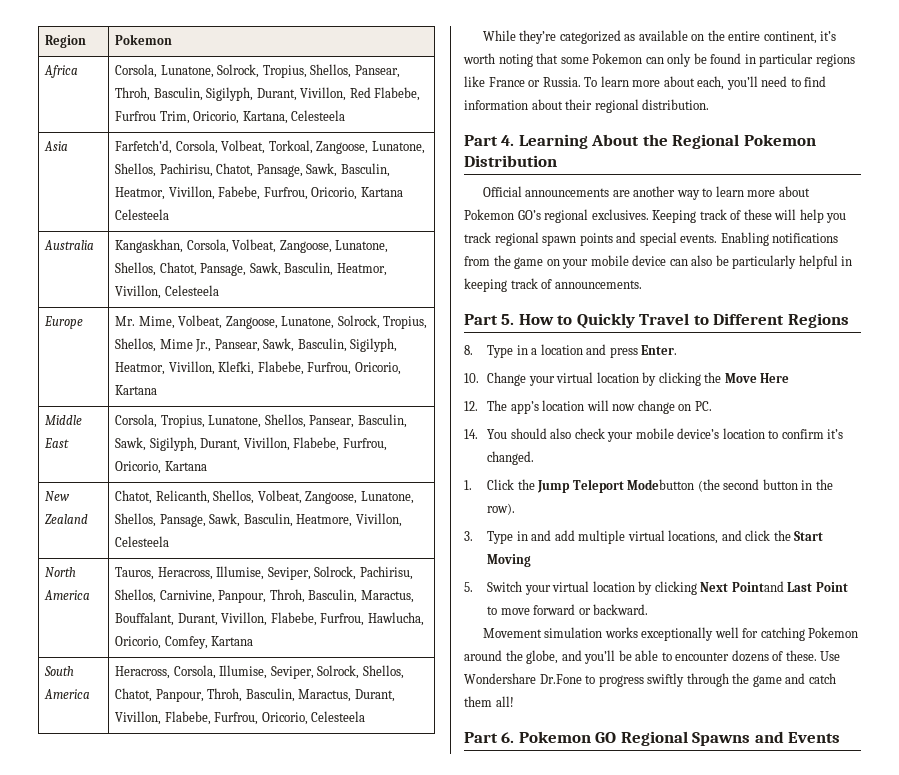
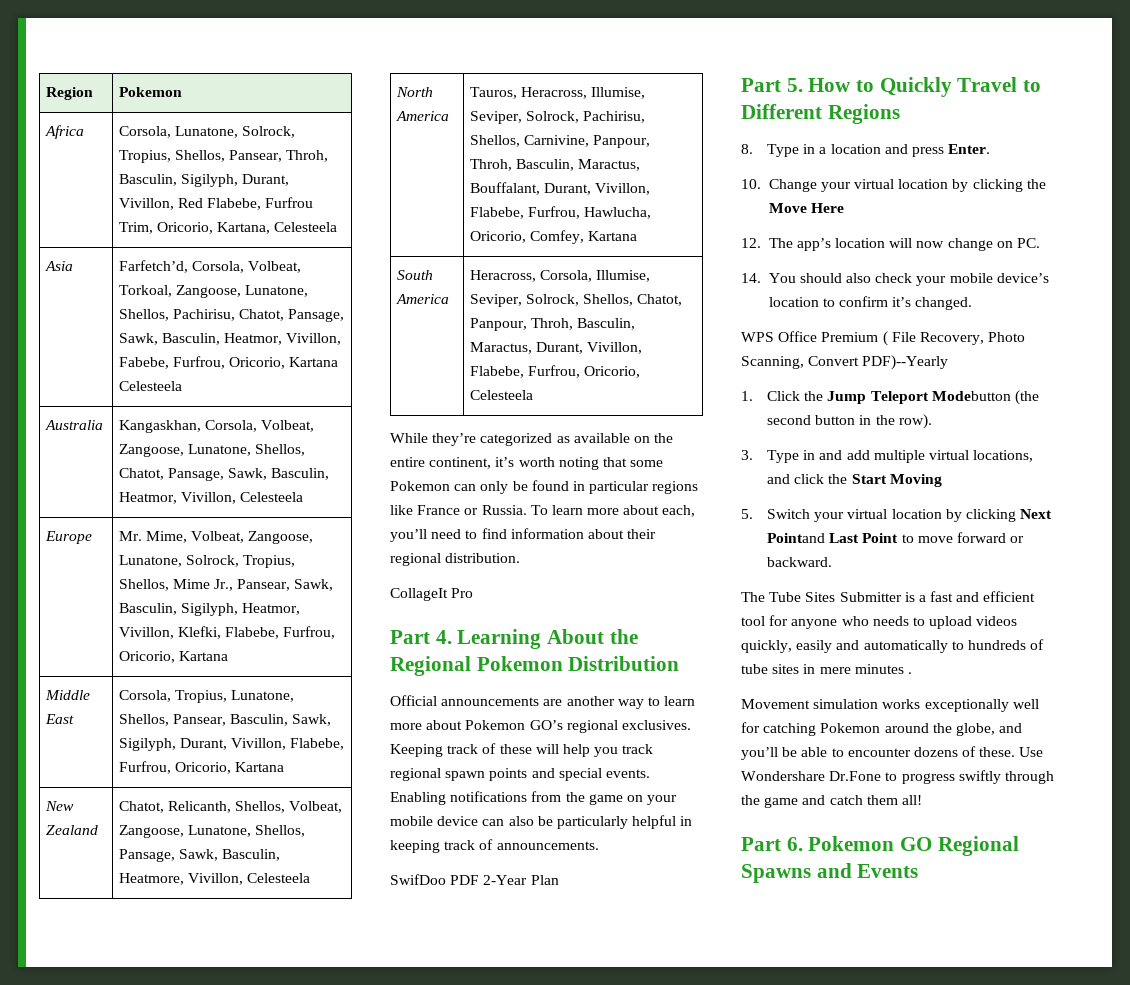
(710, 104) none -> [390,588,474,601] // CollageIt Pro
(642, 284) none -> [390,874,559,885] // SwifDoo PDF 2-Year Plan
(535, 458) none -> [741,331,1026,346] [741,355,949,370] // WPS Office Premium ( File Recovery, Photo Scanning, Convert PDF)--Yearly
(649, 609) none -> [741,591,1036,602] [741,615,1018,629] [741,639,1045,653] [741,664,912,674] // The Tube Sites Submitter is a fast and efficient tool for anyone who needs to upload videos quickly, easily and automatically to hundreds of tube sites in mere minutes .

